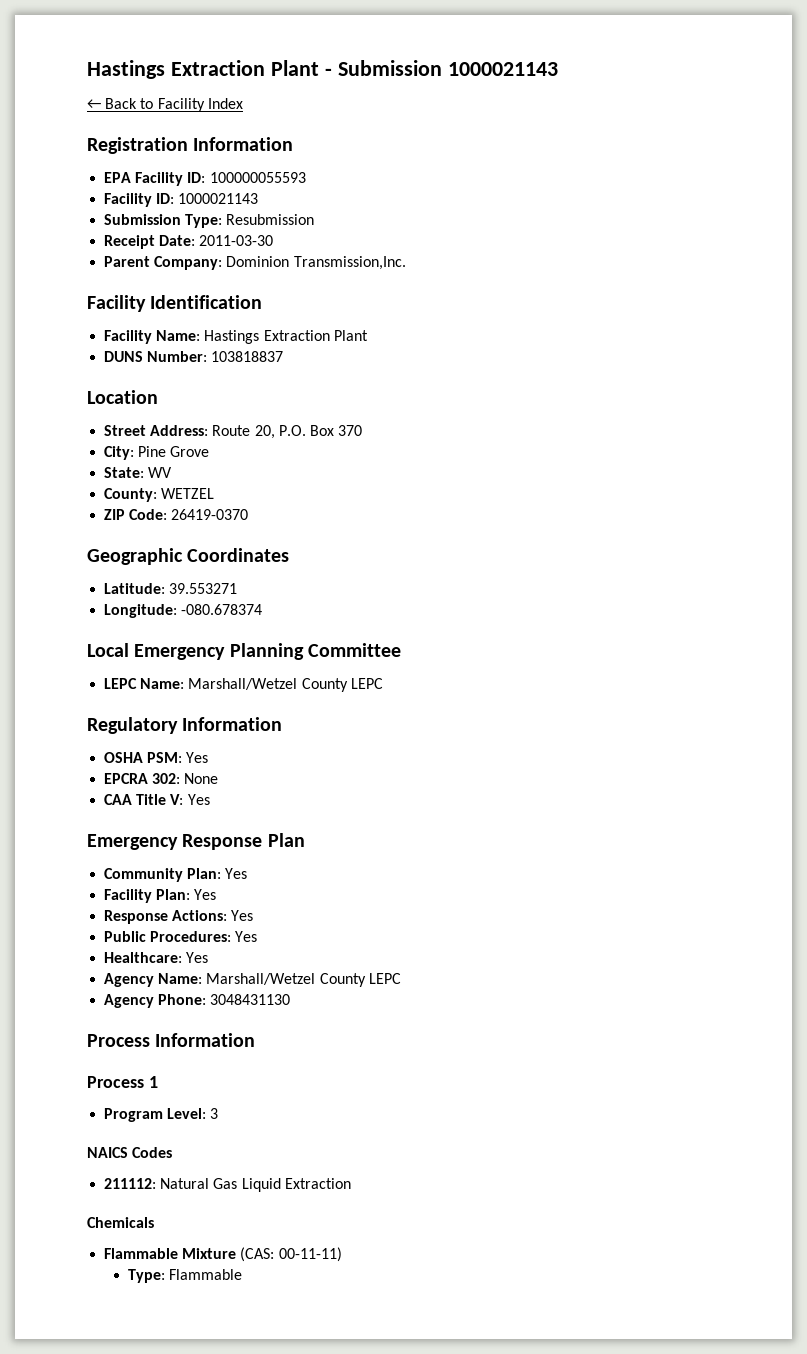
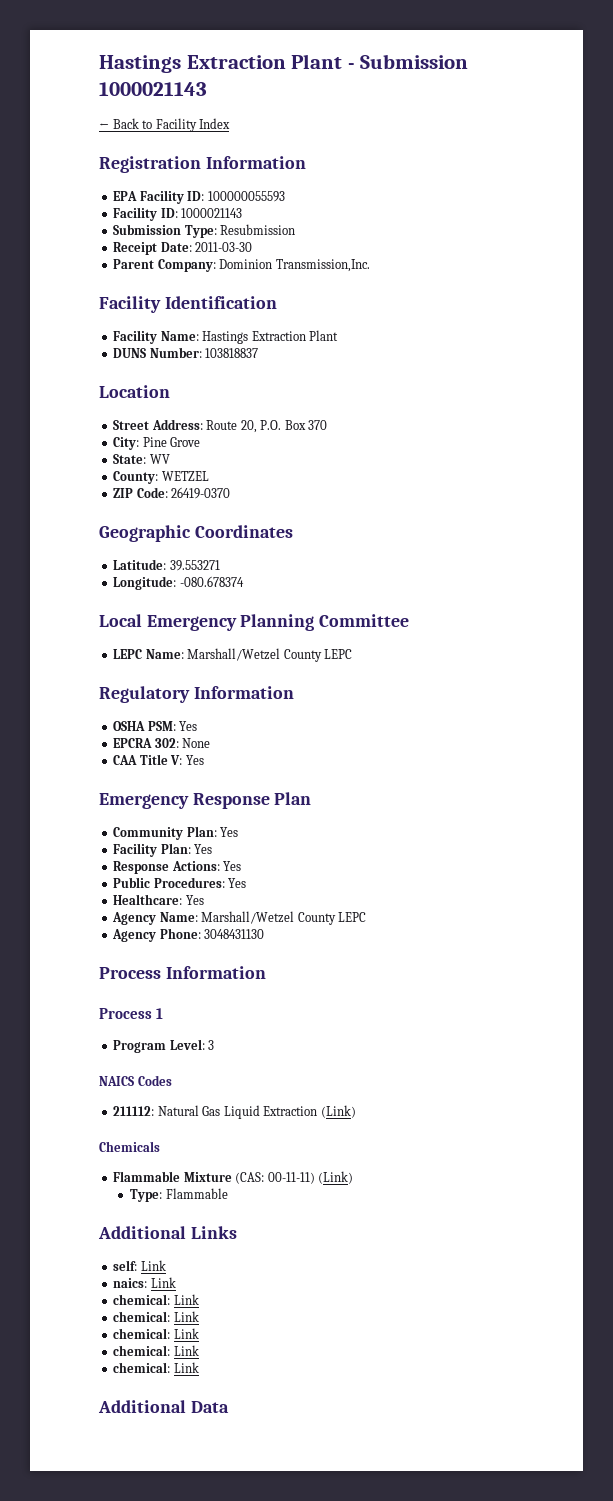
(351, 1183) none -> [320,1105,356,1118] (Link)
(342, 1254) none -> [318,1171,354,1184] (Link)
(243, 1274) none -> [98,1226,237,1239] [113,1260,166,1271] [113,1277,176,1288] [113,1294,199,1305] [113,1311,199,1322] [113,1328,199,1339] [113,1345,199,1356] [113,1362,199,1373] [98,1400,229,1413] // Additional Links // self: Link // naics: Link // chemical: Link // chemical: Link // chemical: Link // chemical: Link // chemical: Link // Additional Data

